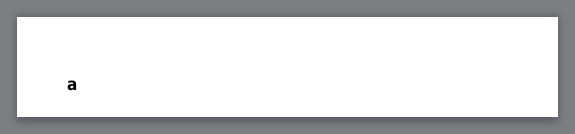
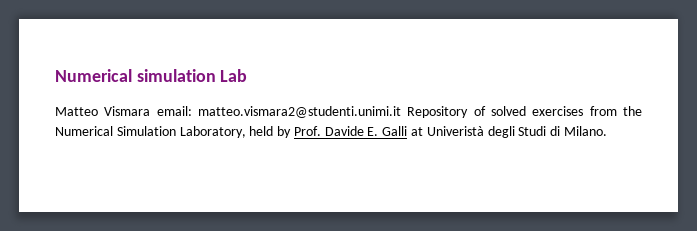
[67,80,77,91] a -> [55,69,248,82] [55,106,642,118] [55,126,607,138] Numerical simulation Lab // Matteo Vismara email: matteo.vismara2@studenti.unimi.it Repository of solved exercises from the Numerical Simulation Laboratory, held by Prof. Davide E. Galli at Univeristà degli Studi di Milano.

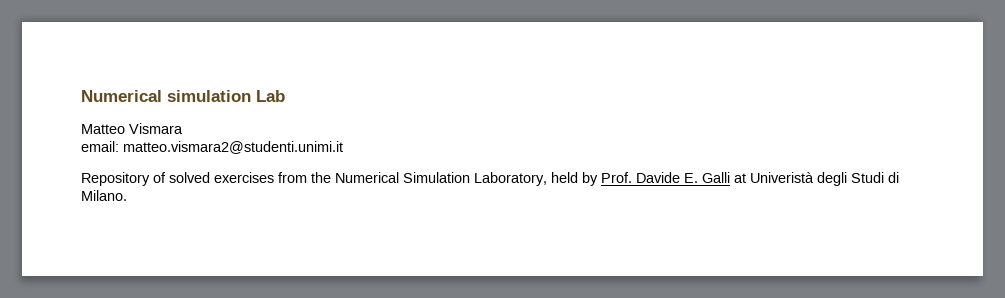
(151, 111) none -> (183, 128) //
(401, 112) none -> (343, 147) //

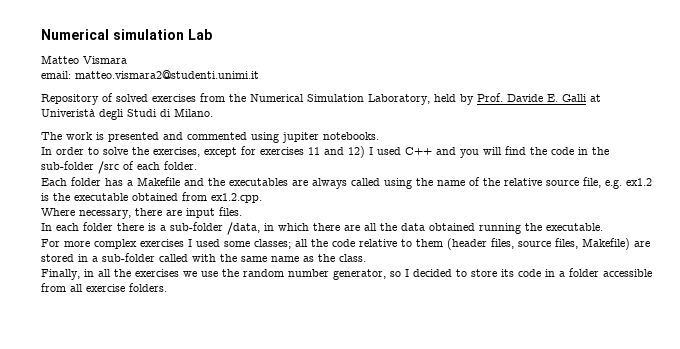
(127, 195) none -> [41,132,379,143] [41,146,609,158] [41,161,197,174] [41,177,652,189] [41,192,262,203] [41,207,242,219] [41,222,603,235] [41,238,650,250] [41,253,366,262] [41,268,652,280] [41,283,167,292] // The work is presented and commented using jupiter notebooks. // In order to solve the exercises, except for exercises 11 and 12) I used C++ and you will find the code in the sub-folder /src of each folder. // Each folder has a Makefile and the executables are always called using the name of the relative source file, e.g. ex1.2 is the executable obtained from ex1.2.cpp. // Where necessary, there are input files. // In each folder there is a sub-folder /data, in which there are all the data obtained running the executable. // For more complex exercises I used some classes; all the code relative to them (header files, source files, Makefile) are stored in a sub-folder called with the same name as the class. // Finally, in all the exercises we use the random number generator, so I decided to store its code in a folder accessible from all exercise folders.

